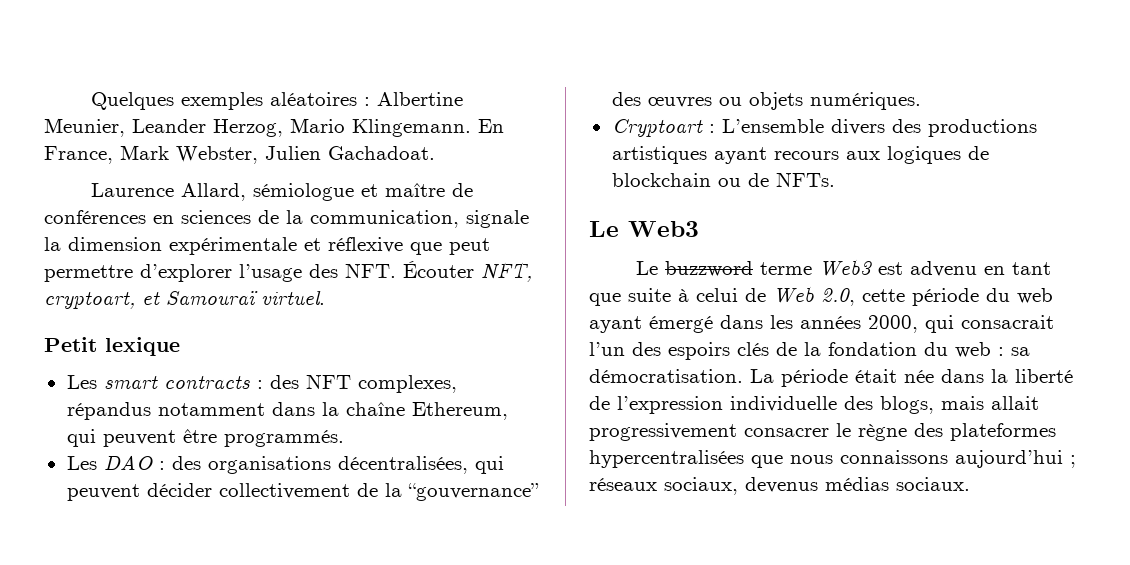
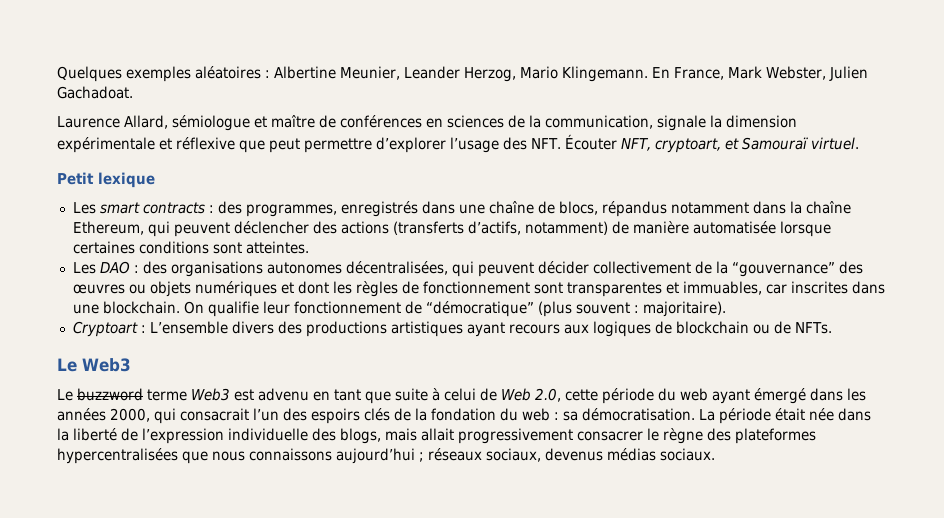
[305,374,457,393] NFT complexes, -> [245,201,598,217] programmes, enregistrés dans une chaîne de blocs,
[182,429,344,447] être programmés. -> [233,221,831,237] [72,241,309,254] déclencher des actions (transferts d’actifs, notamment) de manière automatisée lorsque certaines conditions sont atteintes.
(331, 465) none -> [266,262,342,274] autonomes
[809,92,921,110] numériques. -> [194,281,885,297] [72,301,726,317] numériques et dont les règles de fonctionnement sont transparentes et immuables, car inscrites dans une blockchain. On qualifie leur fonctionnement de “démocratique” (plus souvent : majoritaire).

